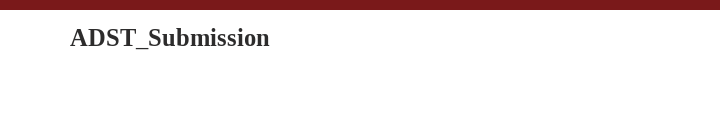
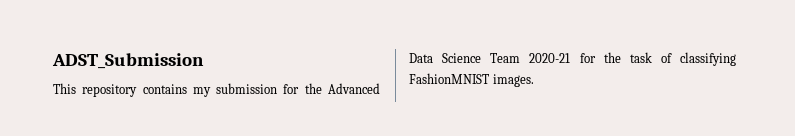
(270, 39) none -> [53,83,380,97] [409,52,736,66] [409,73,534,87] // This repository contains my submission for the Advanced Data Science Team 2020-21 for the task of classifying FashionMNIST images.

